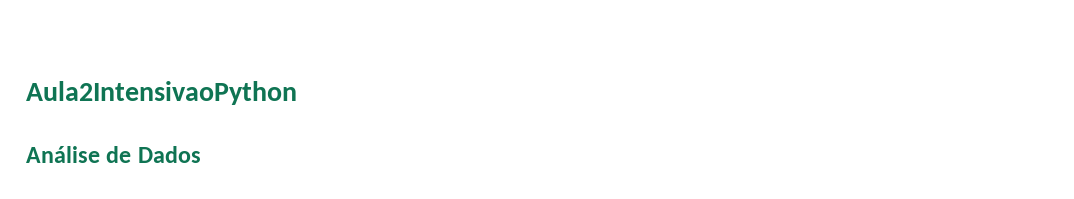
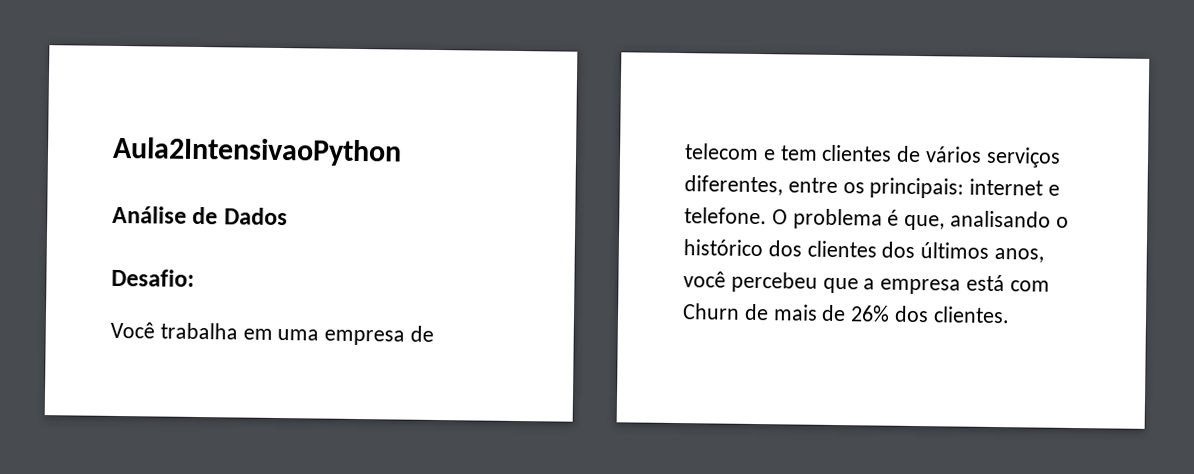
(201, 154) none -> [111,268,195,287] [110,321,435,346] [684,143,1061,168] [684,175,1061,199] [684,207,1069,231] [683,239,1045,263] [683,271,1050,295] [682,303,1010,324] // Desafio: // Você trabalha em uma empresa de telecom e tem clientes de vários serviços diferentes, entre os principais: internet e telefone. O problema é que, analisando o histórico dos clientes dos últimos anos, você percebeu que a empresa está com Churn de mais de 26% dos clientes.

